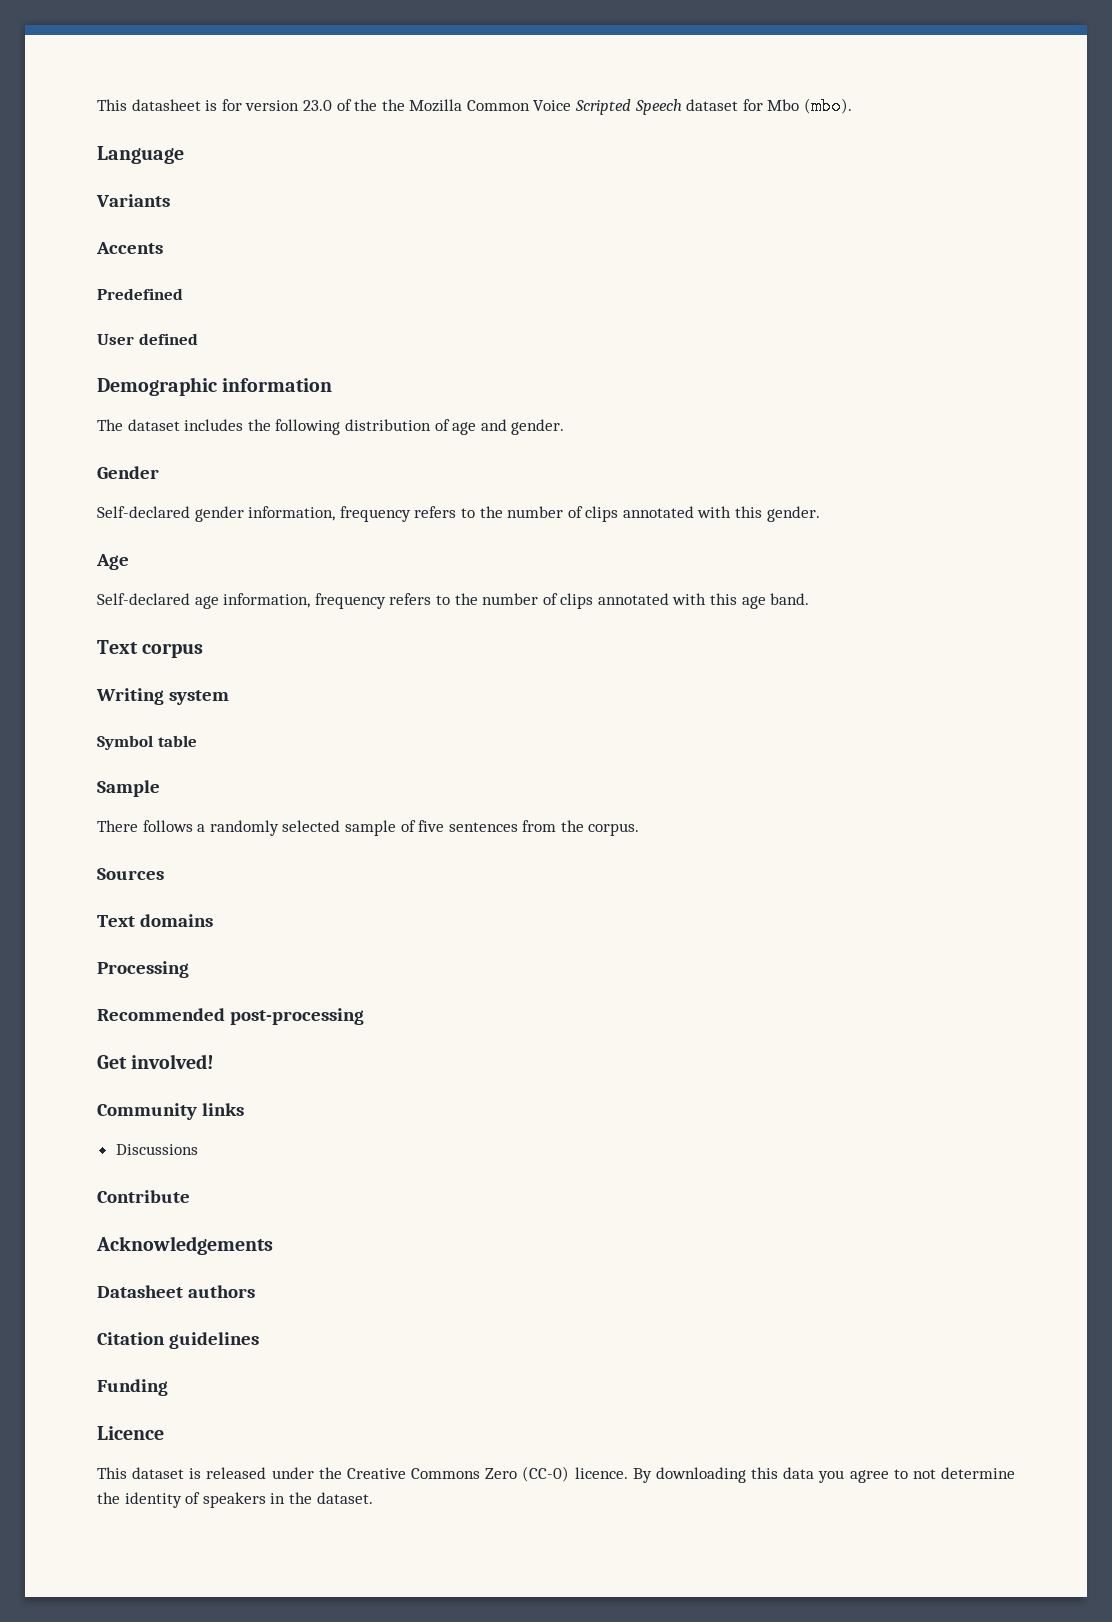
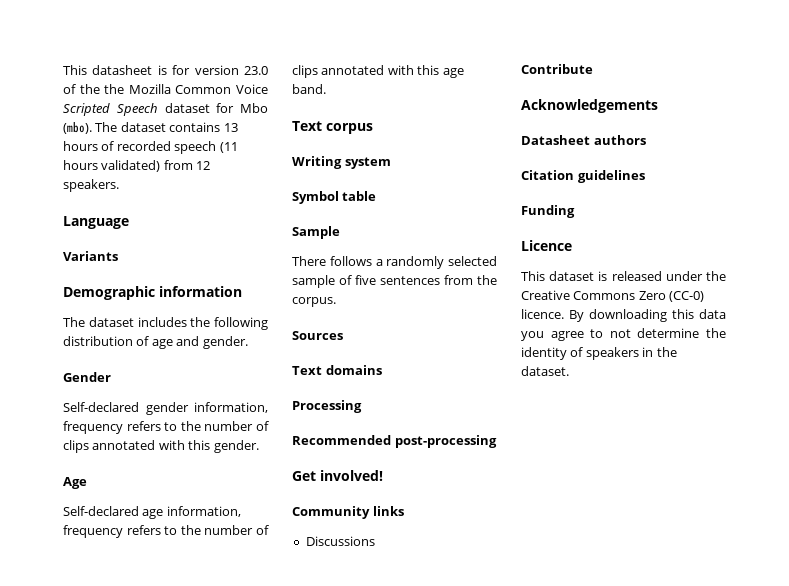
[97,146,184,164] [96,194,170,207] [96,242,163,254] [97,288,183,300] [97,333,198,345] // Language // Variants // Accents // Predefined // User defined -> [95,122,238,132] [63,141,238,154] [63,160,211,172] [63,179,119,192] [63,216,129,229] [63,251,118,261] The dataset contains 13 hours of recorded speech (11 hours validated) from 12 speakers. // Language // Variants

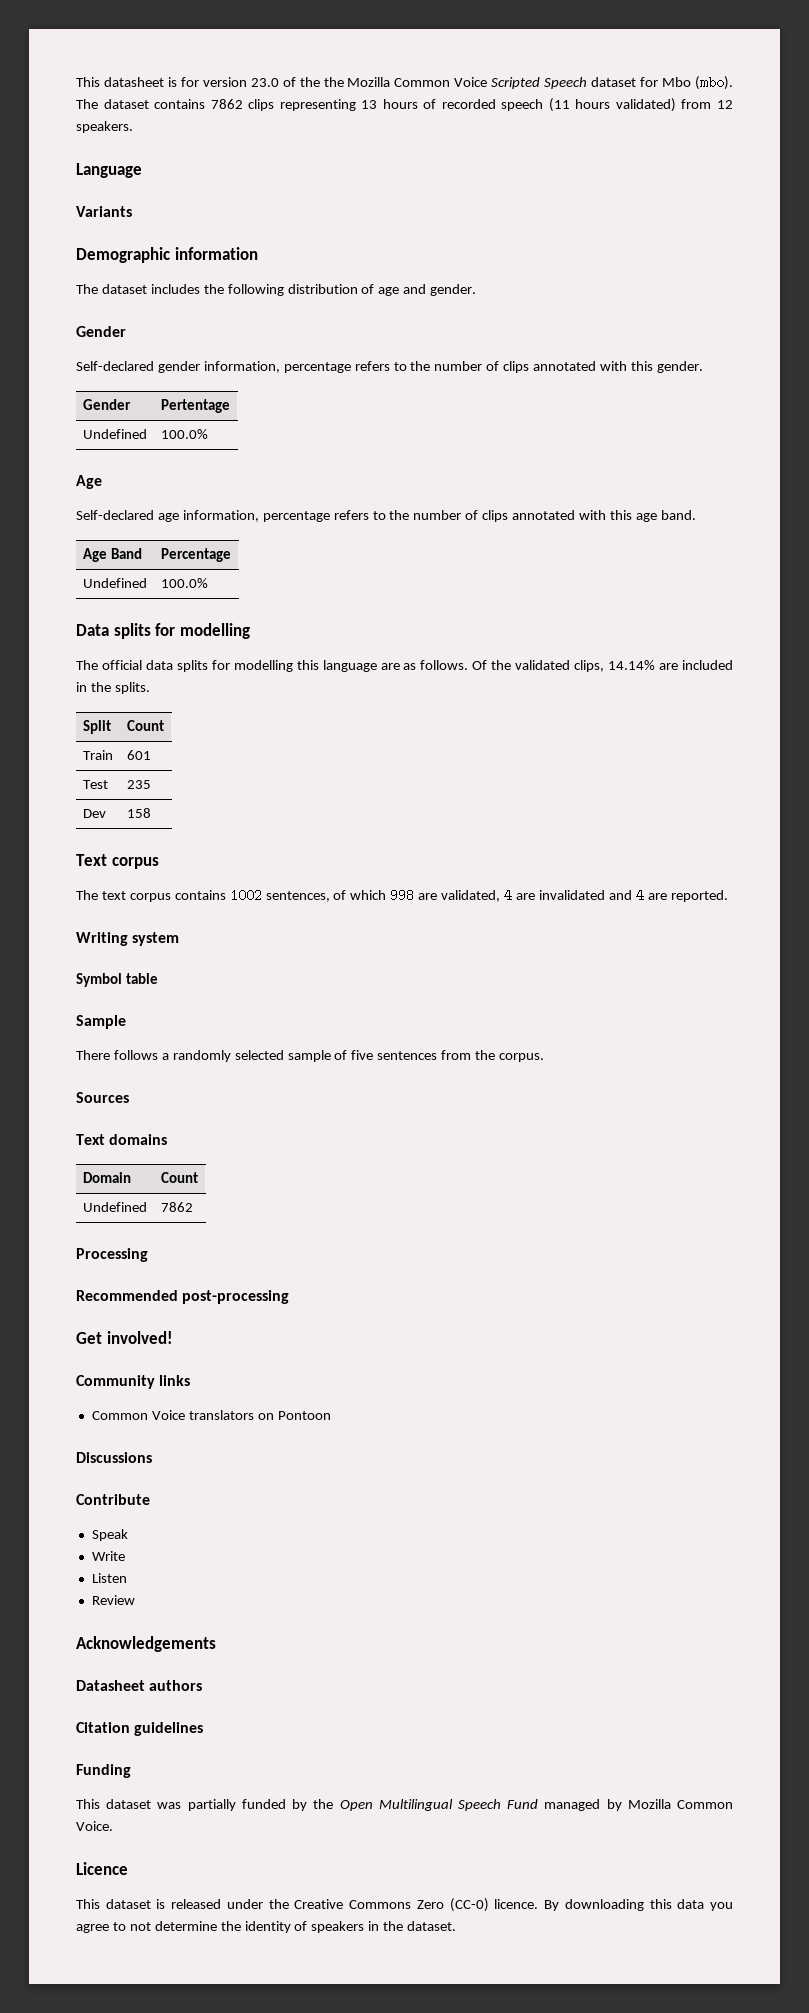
(221, 127) none -> [210,99,356,111] 7862 clips representing
[63,421,123,434] frequency -> [283,362,351,373] percentage
(259, 446) none -> [82,399,131,410] [160,399,230,413] [82,429,147,439] [160,429,208,439] // Gender | Pertentage // Undefined | 100.0%
[63,525,123,538] frequency -> [262,511,330,522] percentage
[292,121,373,134] // Text corpus -> [82,548,142,562] [160,548,231,562] [82,578,147,588] [160,578,208,588] [76,623,250,639] [76,660,734,672] [76,682,150,694] [82,720,111,734] [126,720,164,731] [82,750,113,760] [126,750,151,760] [82,780,108,789] [126,780,151,789] [82,809,106,818] [126,808,151,818] [76,854,159,869] [76,889,728,902] // Age Band | Percentage // Undefined | 100.0% // Data splits for modelling // The official data splits for modelling this language are as follows. Of the validated clips, 14.14% are included in the splits. // Split | Count // Train | 601 // Test | 235 // Dev | 158 // Text corpus // The text corpus contains 1002 sentences, of which 998 are validated, 4 are invalidated and 4 are reported.
(382, 370) none -> [82,1172,131,1183] [160,1172,198,1183] [82,1202,147,1212] [160,1202,193,1212] // Domain | Count // Undefined | 7862
[305,536,375,546] [521,64,593,74] Discussions // Contribute -> [91,1410,331,1420] [76,1452,152,1463] [76,1494,150,1505] [91,1529,128,1541] [91,1551,125,1561] [91,1573,127,1583] [91,1595,135,1605] Common Voice translators on Pontoon // Discussions // Contribute // Speak // Write // Listen // Review
(575, 211) none -> [76,1799,733,1811] [76,1821,113,1831] // This dataset was partially funded by the Open Multilingual Speech Fund managed by Mozilla Common Voice.

